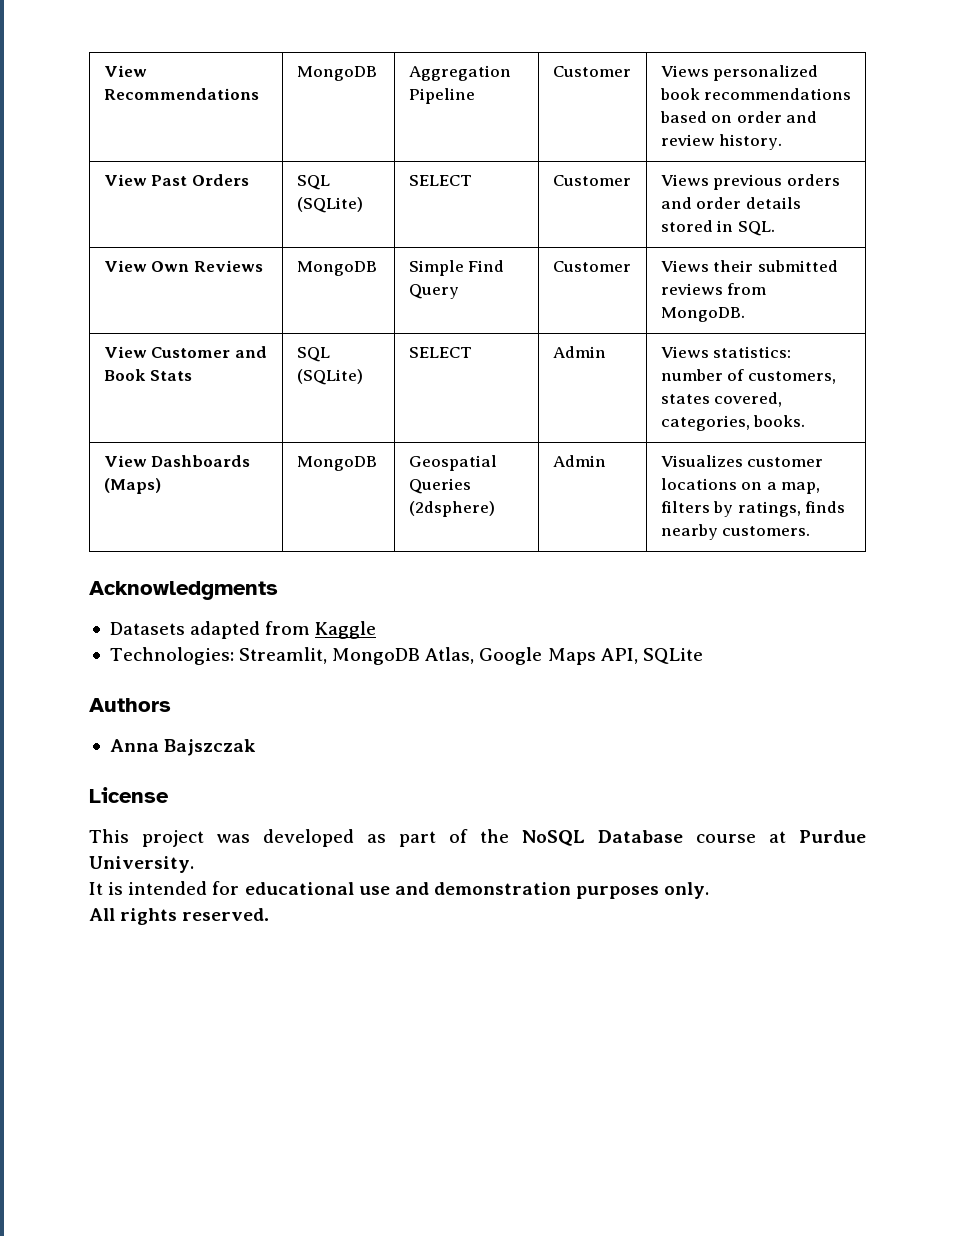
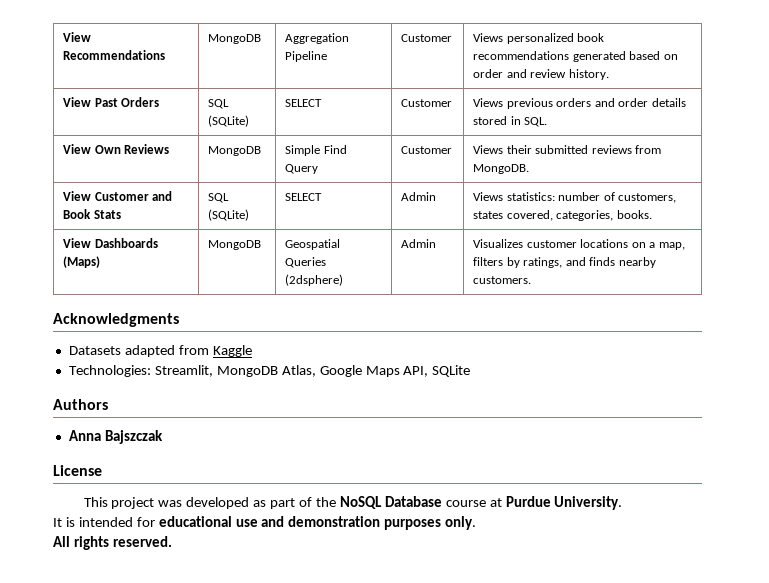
(852, 94) none -> [572,51,626,62] generated
(801, 509) none -> [565,257,586,266] and

